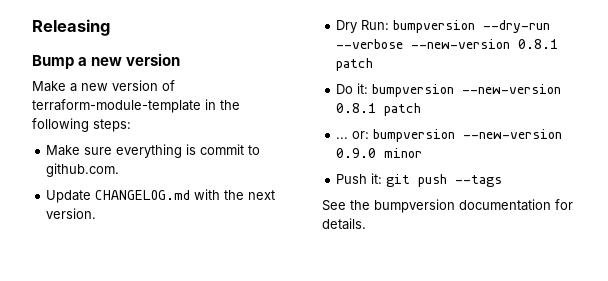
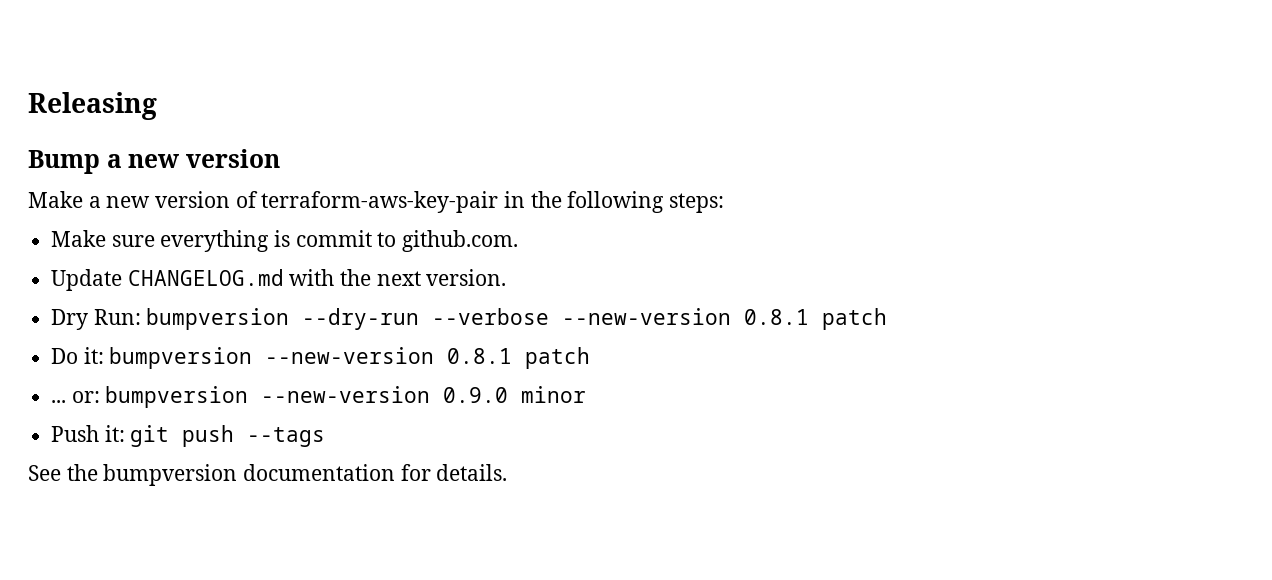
[32,99,201,113] terraform-module-template -> [261,191,499,213] terraform-aws-key-pair

